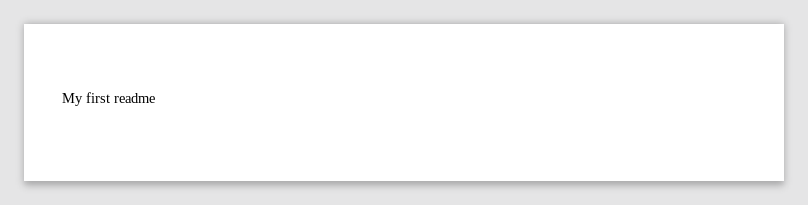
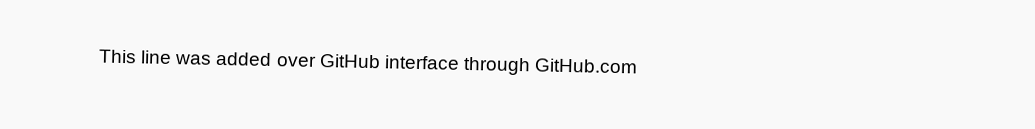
[62,92,155,106] My first readme -> [98,49,639,76] This line was added over GitHub interface through GitHub.com

